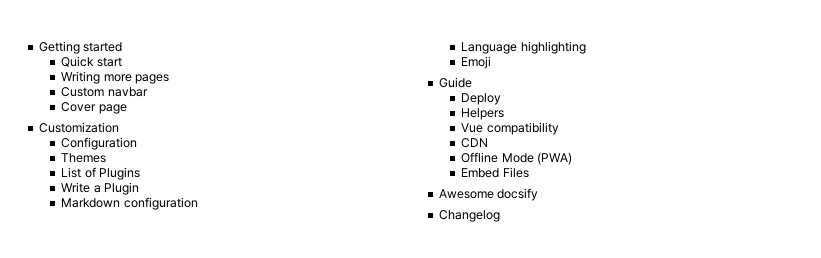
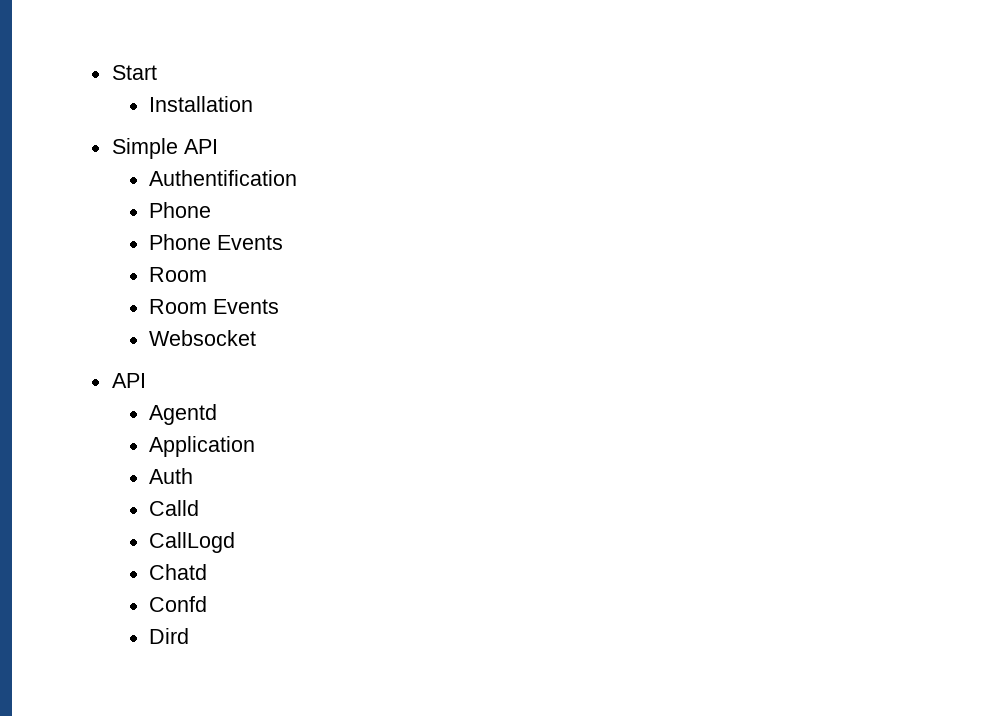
[38,41,123,54] [61,56,122,67] [61,71,170,84] [61,87,148,97] [61,102,127,114] [38,122,119,133] [61,137,138,150] [61,153,107,163] [61,167,141,180] [61,182,140,195] [61,197,198,210] [461,41,586,54] [461,56,492,69] [438,77,472,88] [461,93,502,105] [461,108,505,120] [461,122,559,135] [461,138,489,148] [461,152,573,165] [461,167,529,178] [438,188,539,201] [438,210,500,222] Getting started // Quick start // Writing more pages // Custom navbar // Cover page // Customization // Configuration // Themes // List of Plugins // Write a Plugin // Markdown configuration // Language highlighting // Emoji // Guide // Deploy // Helpers // Vue compatibility // CDN // Offline Mode (PWA) // Embed Files // Awesome docsify // Changelog -> [111,65,157,80] [149,96,254,112] [111,138,218,159] [149,170,298,186] [149,202,212,218] [149,234,284,250] [149,267,208,282] [149,299,280,314] [149,330,257,346] [111,373,146,388] [149,404,218,425] [149,436,256,457] [149,468,194,484] [149,500,200,516] [149,532,236,553] [149,564,208,580] [149,596,208,612] [149,628,190,644] Start // Installation // Simple API // Authentification // Phone // Phone Events // Room // Room Events // Websocket // API // Agentd // Application // Auth // Calld // CallLogd // Chatd // Confd // Dird

